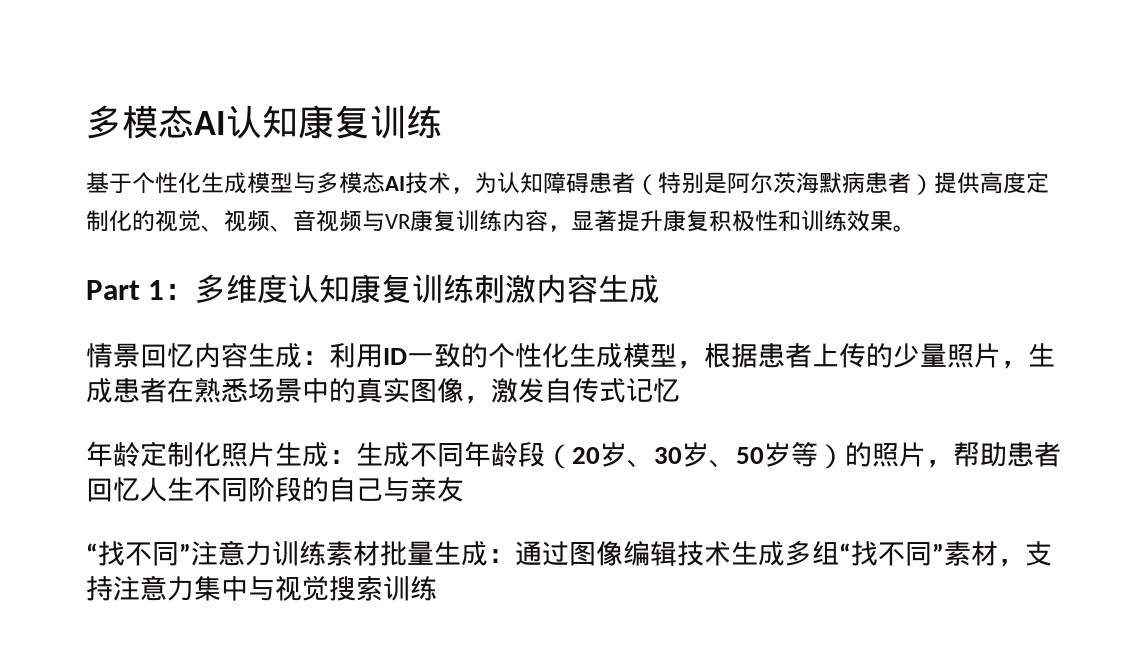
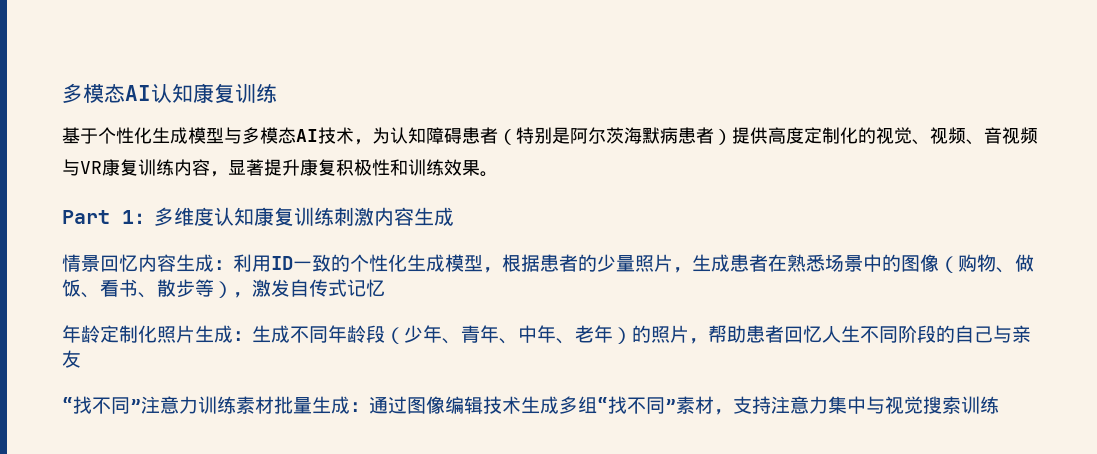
[812,343,866,368] 上传 -> (578, 263) none
[356,377,464,403] 真实图像 -> [901,254,1034,273] [62,279,233,298] 图像（购物、做饭、看书、散步等）
[572,441,818,468] 20岁、30岁、50岁等 -> [404,325,613,344] 少年、青年、中年、老年

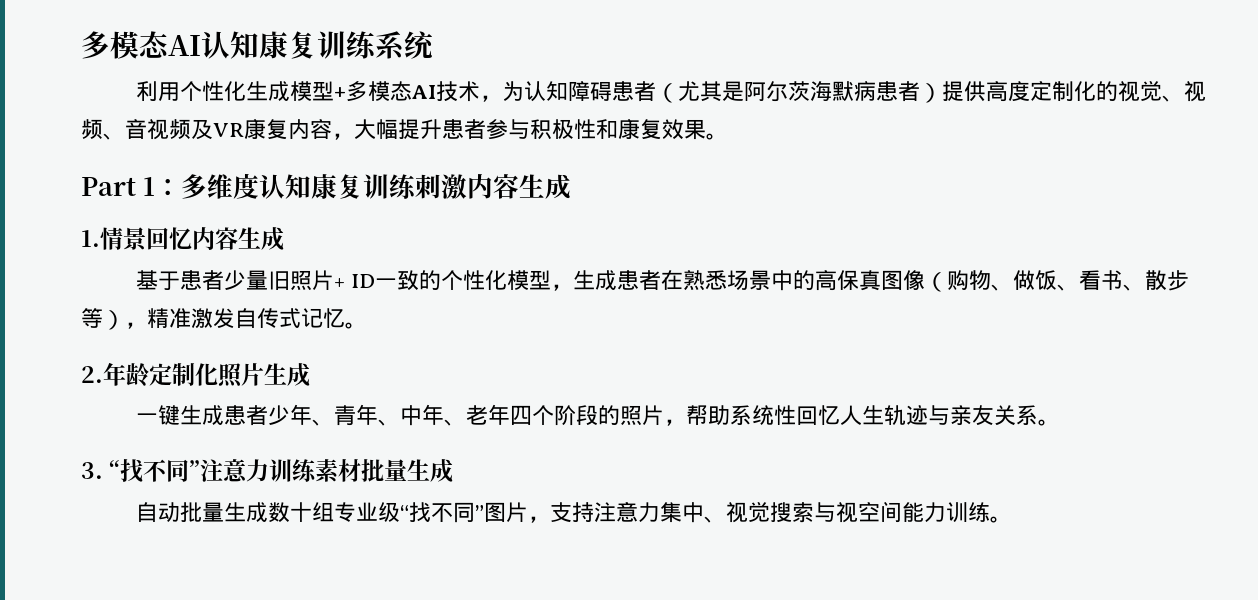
[62,127,242,144] // 基于个性化生成模型与 -> [375,31,434,60] [135,81,346,101] 系统 // 利用个性化生成模型+
[516,127,552,144] 特别 -> [677,81,722,102] 尤其
[62,159,80,176] 与 -> [191,119,213,140] 及
[138,159,336,177] 训练内容，显著提升康复 -> [288,119,530,140] 内容，大幅提升患者参与
[408,159,444,176] 训练 -> [618,119,662,140] 康复
(454, 216) none -> [81,230,100,247] 1.
[214,254,271,272] ：利用 -> [135,270,345,291] // 基于患者少量旧照片+
[407,254,445,272] 生成 -> (507, 280) none
[502,254,692,273] 根据患者的少量照片， -> (573, 287) none
(901, 263) none -> [814,270,881,291] 高保真
(252, 295) none -> [147,308,191,328] 精准
(385, 288) // -> [345,322,367,329] [81,366,103,383] 。 // 2.
[233,325,404,344] ：生成不同年龄段（ -> [135,405,268,426] // 一键生成患者
[613,327,632,344] ） -> [509,405,598,426] 四个阶段
[746,325,784,343] 患者 -> [729,405,796,425] 系统性
[860,325,993,343] 不同阶段的自己 -> [883,405,928,425] 轨迹
(81, 359) // -> [993,405,1060,426] [81,462,103,479] 关系。 // 3.
[350,396,714,415] ：通过图像编辑技术生成多组“找不同”素材 -> [135,502,528,523] // 自动批量生成数十组专业级“找不同”图片
[866,396,885,414] 与 -> [703,516,726,523] 、
[961,396,999,414] 训练 -> [813,501,1012,523] 与视空间能力训练。

